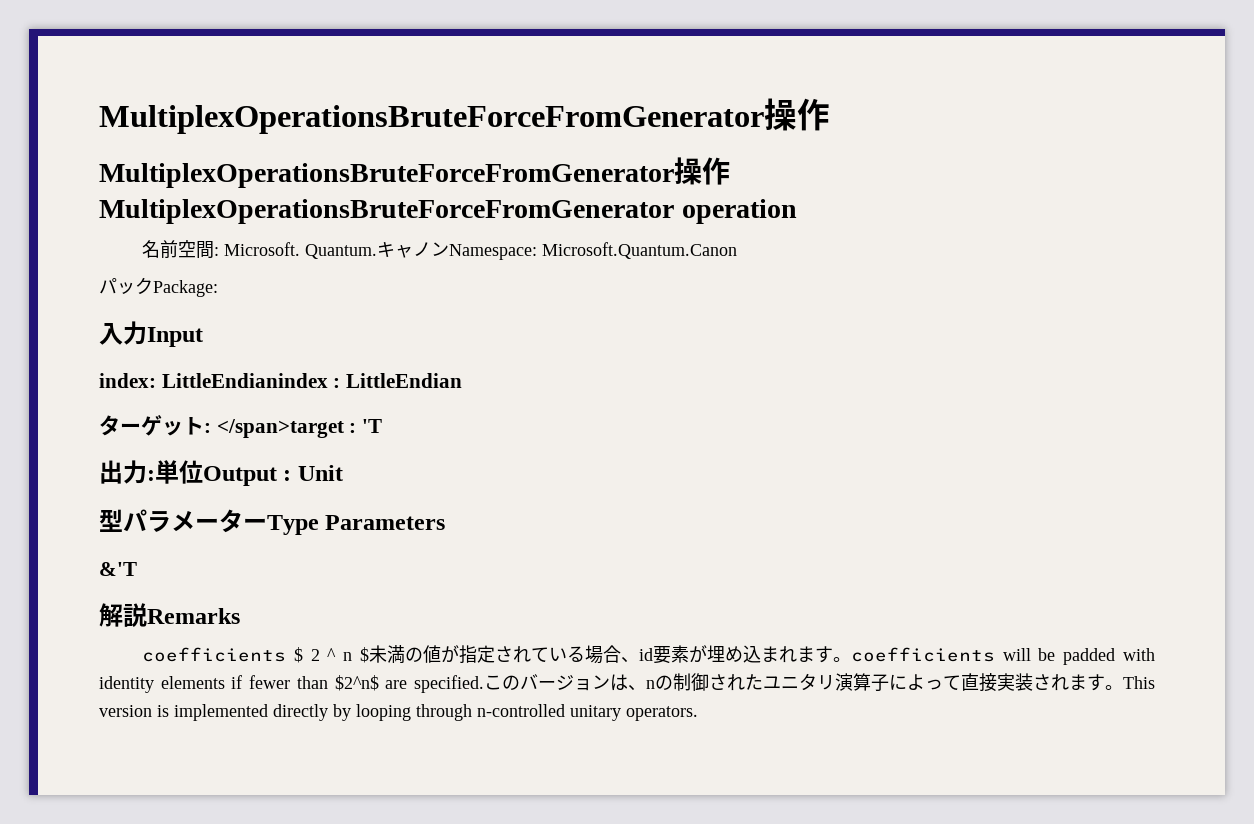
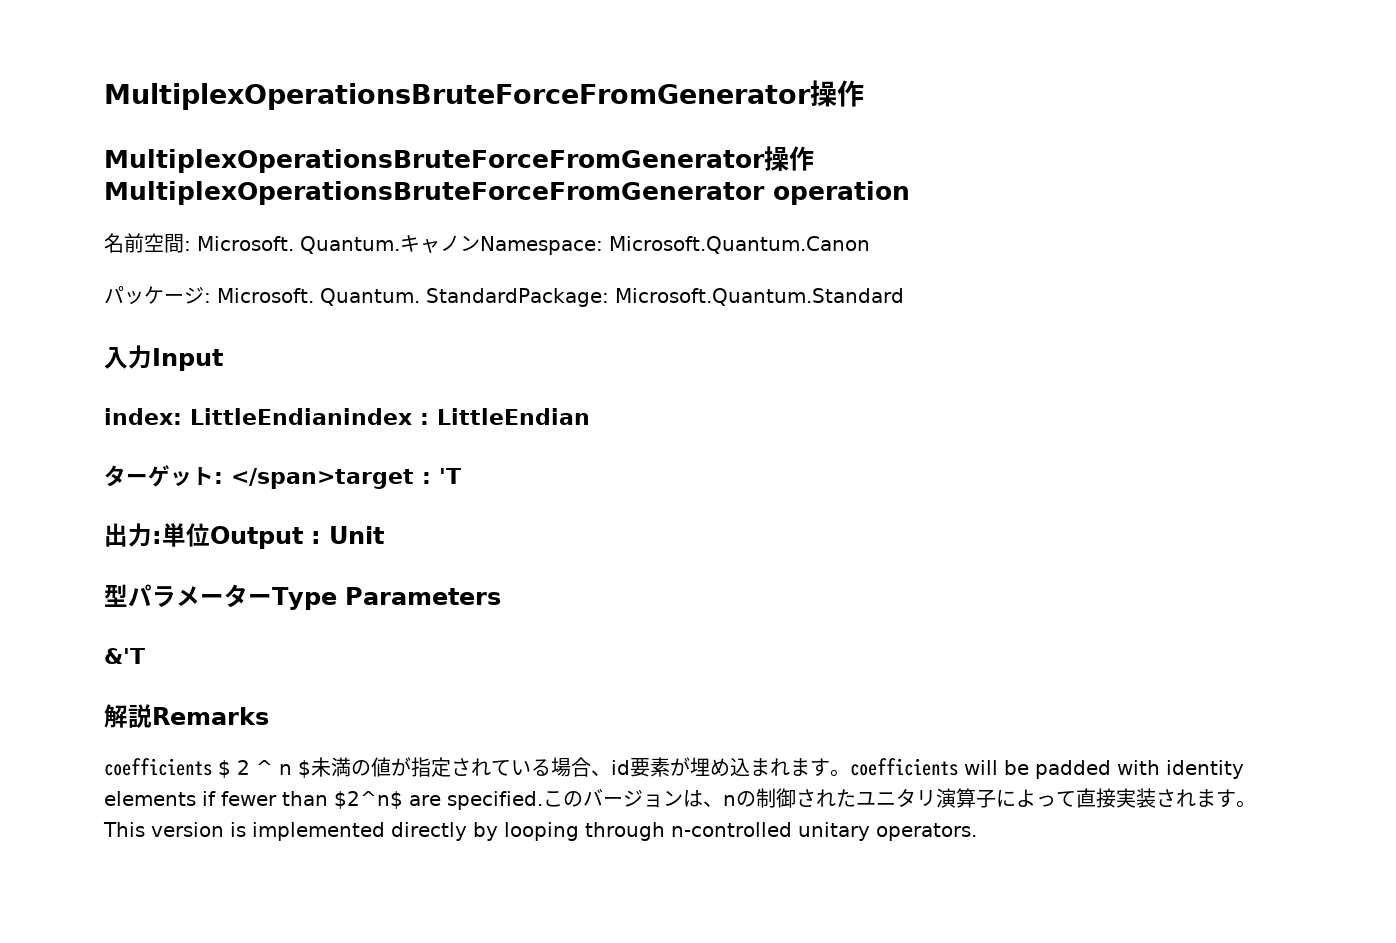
[135,277,218,297] クPackage: -> [144,286,904,307] ケージ: Microsoft. Quantum. StandardPackage: Microsoft.Quantum.Standard

